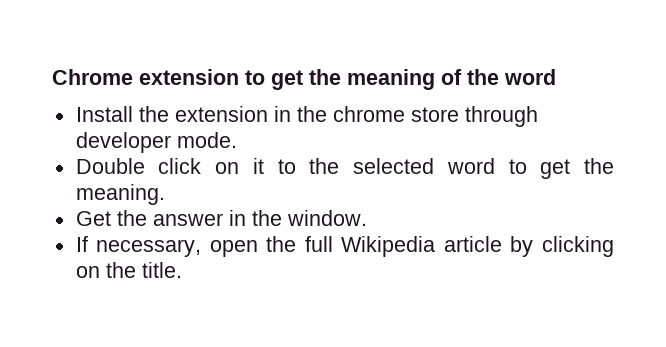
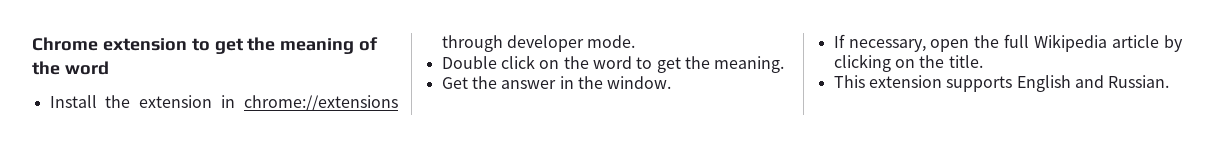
[296,106,459,122] the chrome store -> [243,95,398,111] chrome://extensions
[252,158,435,174] it to the selected -> [563,56,589,69] the
(182, 270) none -> [833,75,1170,92] // This extension supports English and Russian.

